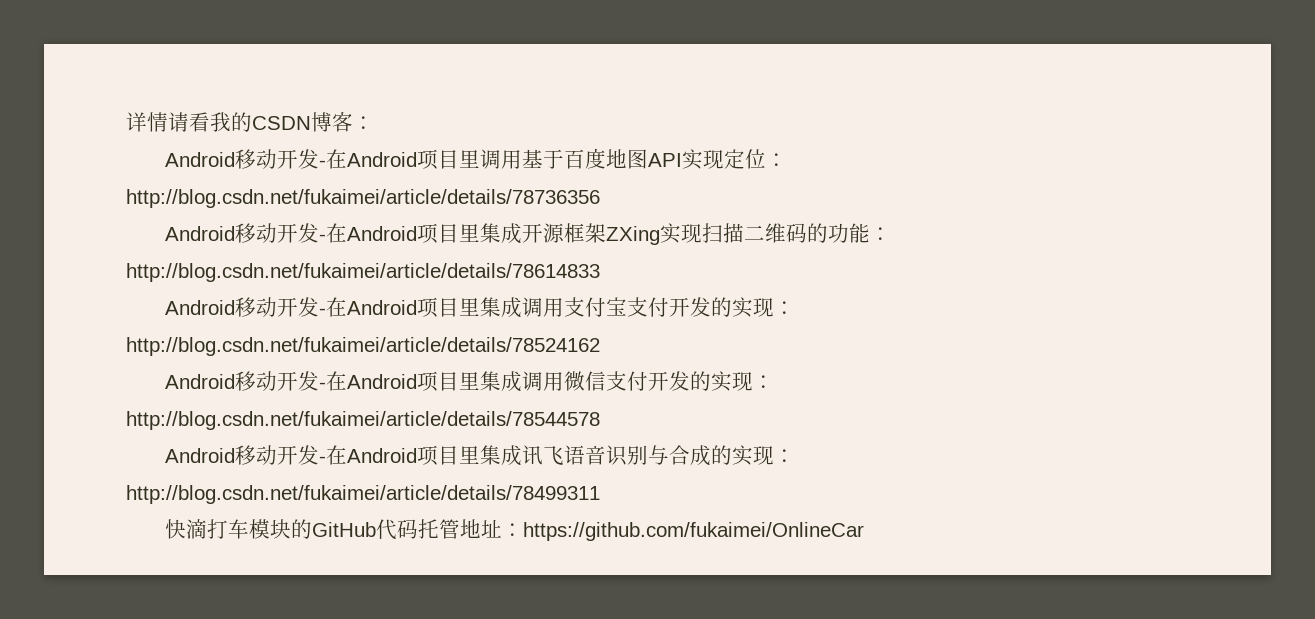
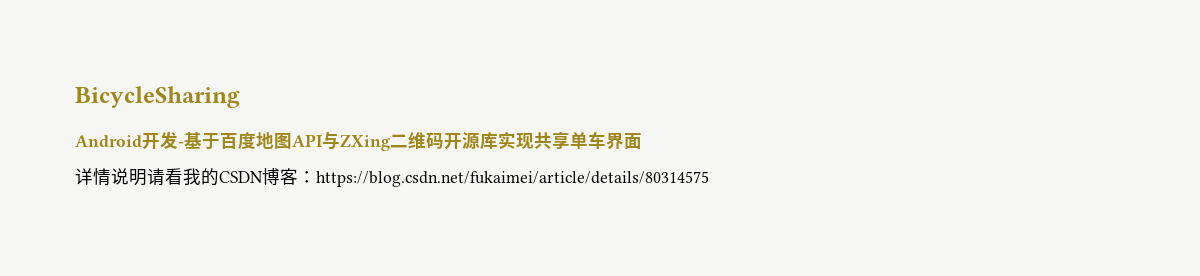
[126,112,168,132] 详情 -> [75,86,240,108] [75,131,642,151] [75,168,147,186] BicycleSharing // Android开发-基于百度地图API与ZXing二维码开源库实现共享单车界面 // 详情说明
[165,148,788,170] [126,189,600,208] [165,223,892,245] [126,263,600,282] [165,297,796,318] [126,337,600,356] [165,371,775,392] [126,411,600,430] [165,445,796,466] [126,485,600,504] [165,519,865,541] // Android移动开发-在Android项目里调用基于百度地图API实现定位：http://blog.csdn.net/fukaimei/article/details/78736356 // Android移动开发-在Android项目里集成开源框架ZXing实现扫描二维码的功能：http://blog.csdn.net/fukaimei/article/details/78614833 // Android移动开发-在Android项目里集成调用支付宝支付开发的实现：http://blog.csdn.net/fukaimei/article/details/78524162 // Android移动开发-在Android项目里集成调用微信支付开发的实现：http://blog.csdn.net/fukaimei/article/details/78544578 // Android移动开发-在Android项目里集成讯飞语音识别与合成的实现：http://blog.csdn.net/fukaimei/article/details/78499311 // 快滴打车模块的GitHub代码托管地址：https://github.com/fukaimei/OnlineCar -> [316,171,709,187] https://blog.csdn.net/fukaimei/article/details/80314575

